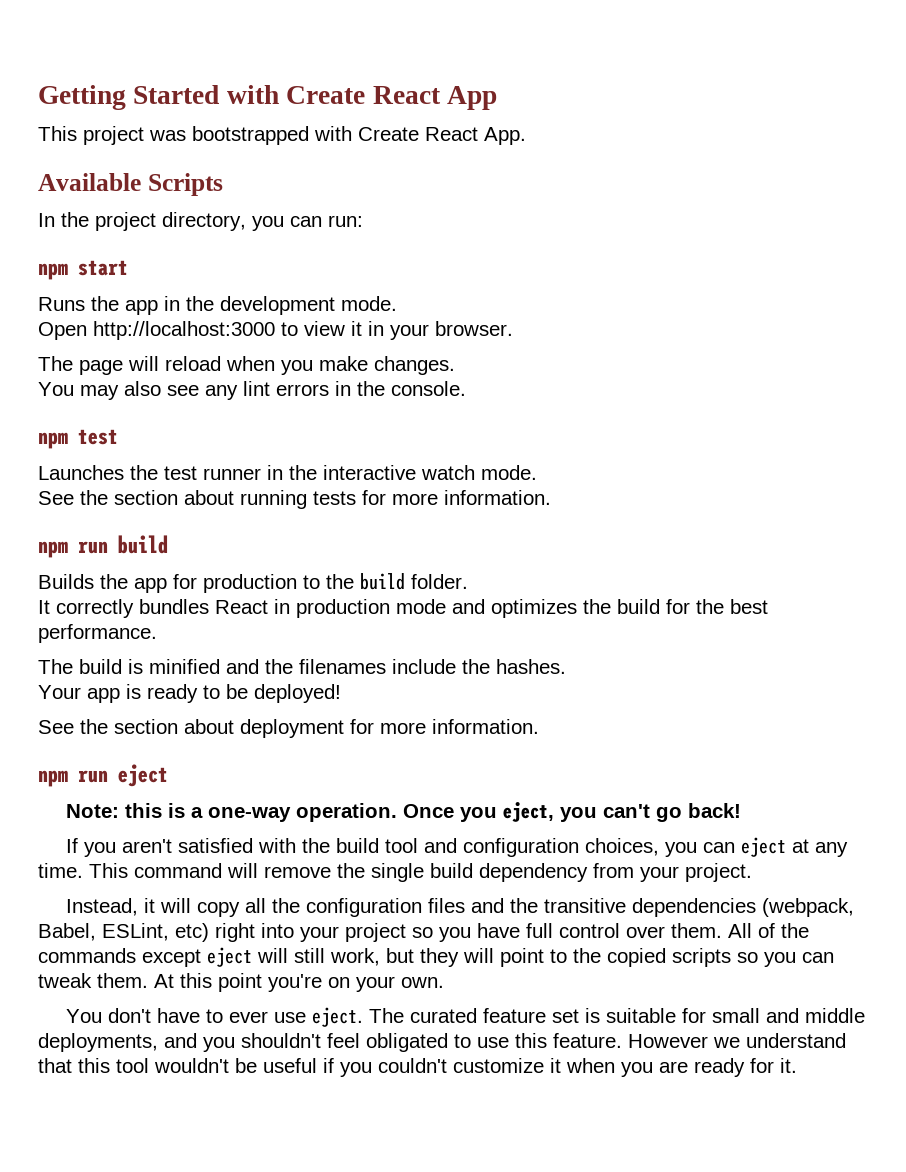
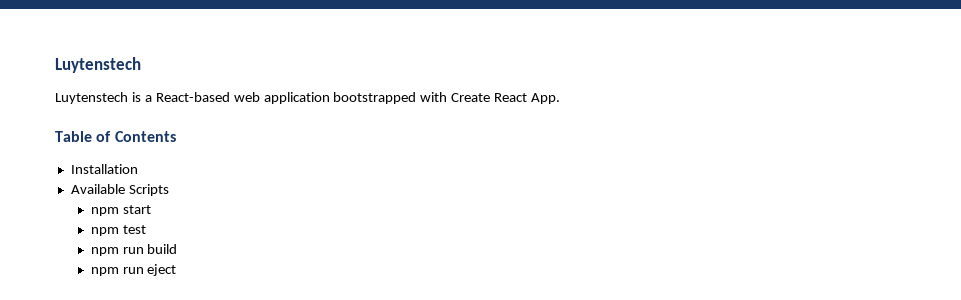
[38,85,498,110] [38,126,186,145] Getting Started with Create React App // This project was -> [55,57,141,73] [55,92,330,104] Luytenstech // Luytenstech is a React-based web application
[38,173,223,196] [38,212,363,231] [38,260,128,280] [38,296,397,315] [38,321,513,340] [38,356,455,375] [38,381,466,400] [38,429,118,449] [38,465,537,480] [38,490,551,509] [38,535,168,558] [38,573,468,593] [38,599,768,618] [38,624,157,643] [38,659,566,674] [38,684,341,703] [38,719,539,738] [38,764,168,787] [65,802,741,822] [65,837,848,857] [38,863,752,882] [65,898,854,917] [38,923,809,942] [38,947,834,967] [38,973,444,992] [65,1007,865,1027] [38,1033,846,1052] [38,1058,797,1077] Available Scripts // In the project directory, you can run: // npm start // Runs the app in the development mode. // Open http://localhost:3000 to view it in your browser. // The page will reload when you make changes. // You may also see any lint errors in the console. // npm test // Launches the test runner in the interactive watch mode. // See the section about running tests for more information. // npm run build // Builds the app for production to the build folder. // It correctly bundles React in production mode and optimizes the build for the best performance. // The build is minified and the filenames include the hashes. // Your app is ready to be deployed! // See the section about deployment for more information. // npm run eject // Note: this is a one-way operation. Once you eject, you can't go back! // If you aren't satisfied with the build tool and configuration choices, you can eject at any time. This command will remove the single build dependency from your project. // Instead, it will copy all the configuration files and the transitive dependencies (webpack, Babel, ESLint, etc) right into your project so you have full control over them. All of the commands except eject will still work, but they will point to the copied scripts so you can tweak them. At this point you're on your own. // You don't have to ever use eject. The curated feature set is suitable for small and middle deployments, and you shouldn't feel obligated to use this feature. However we understand that this tool wouldn't be useful if you couldn't customize it when you are ready for it. -> [55,131,176,142] [70,164,138,174] [70,184,169,196] [90,205,151,216] [90,225,146,236] [90,244,178,256] [90,264,177,276] Table of Contents // Installation // Available Scripts // npm start // npm test // npm run build // npm run eject

